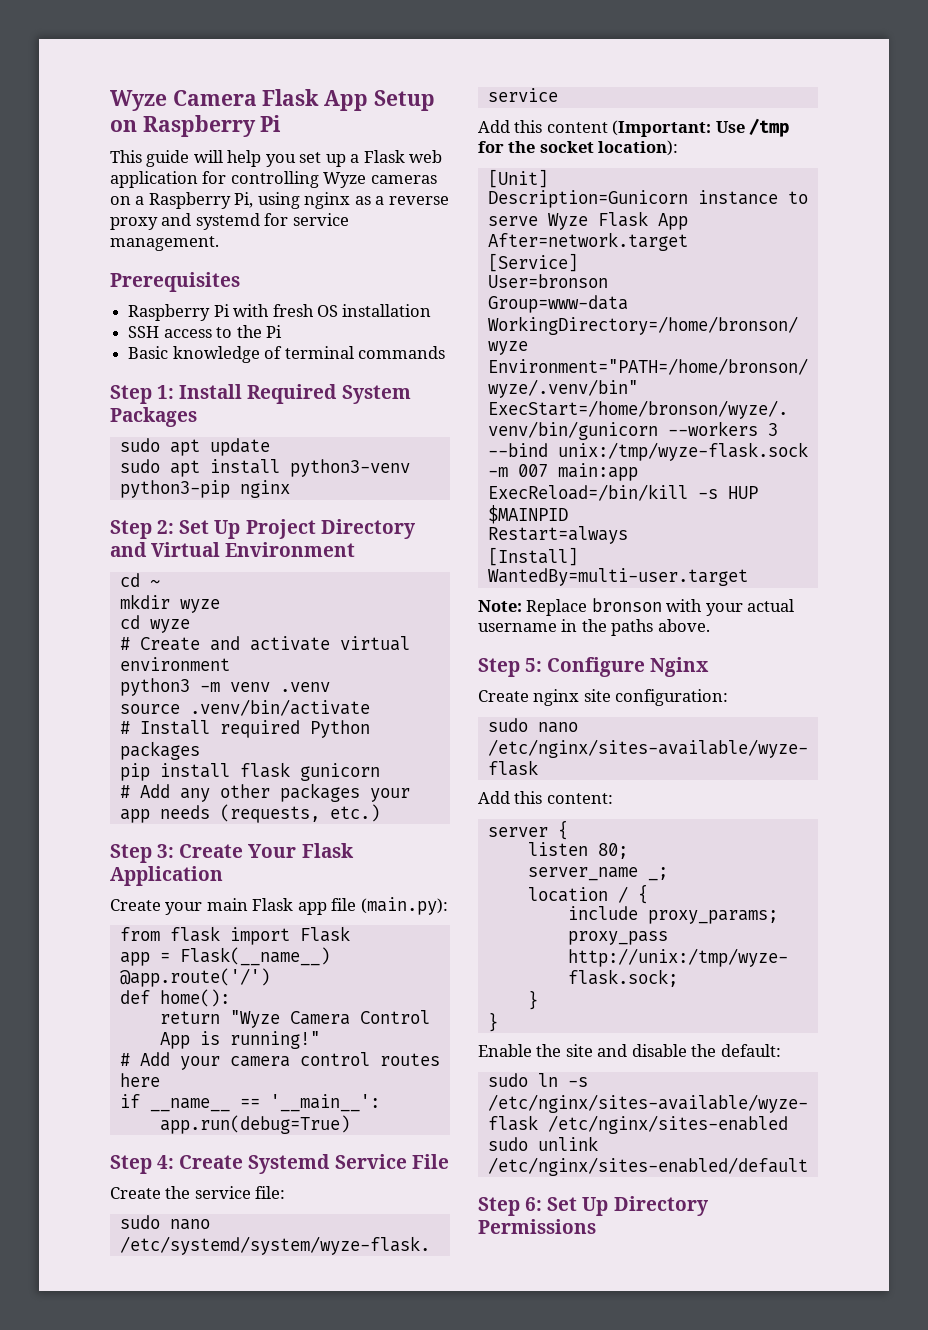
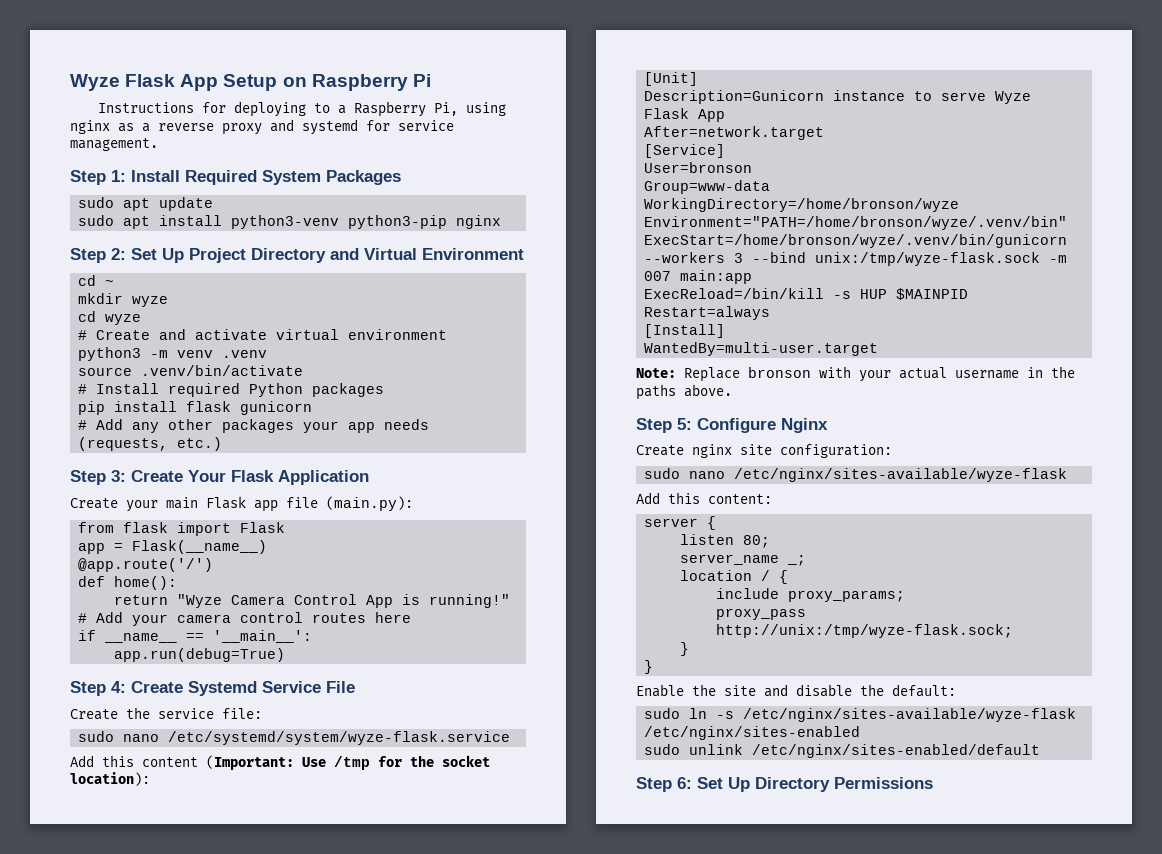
[110,90,257,111] Wyze Camera -> [70,74,120,91] Wyze
[110,150,443,167] [110,171,437,188] [110,196,131,205] This guide will help you set up a Flask web application for controlling Wyze cameras on -> [97,101,330,117] Instructions for deploying to
[110,272,240,292] [128,304,432,321] [128,325,282,338] [128,346,445,363] // Prerequisites // Raspberry Pi with fresh OS installation // SSH access to the Pi // Basic knowledge of terminal commands -> (158, 144) none

